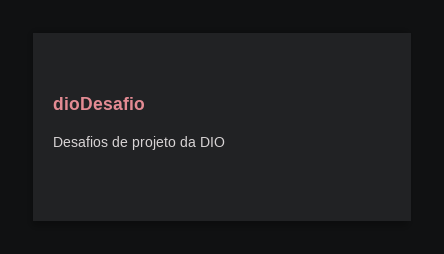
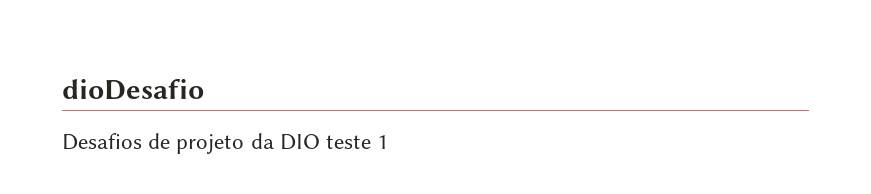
(225, 142) none -> [326,135,389,149] teste 1

